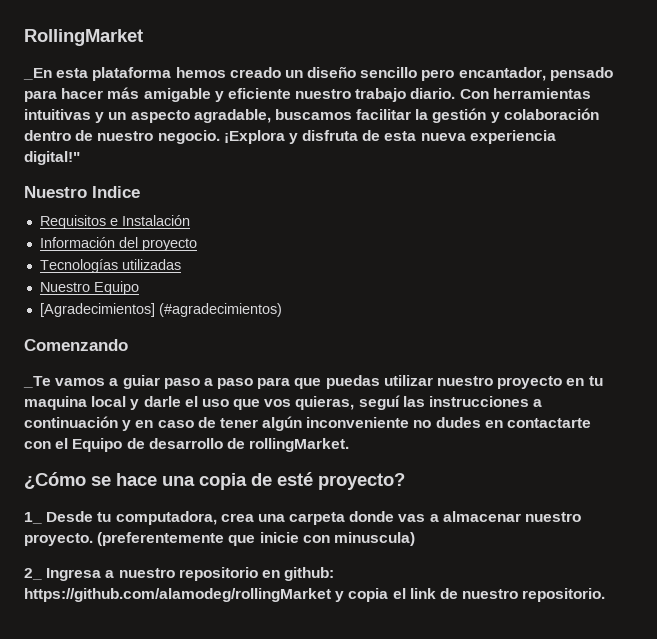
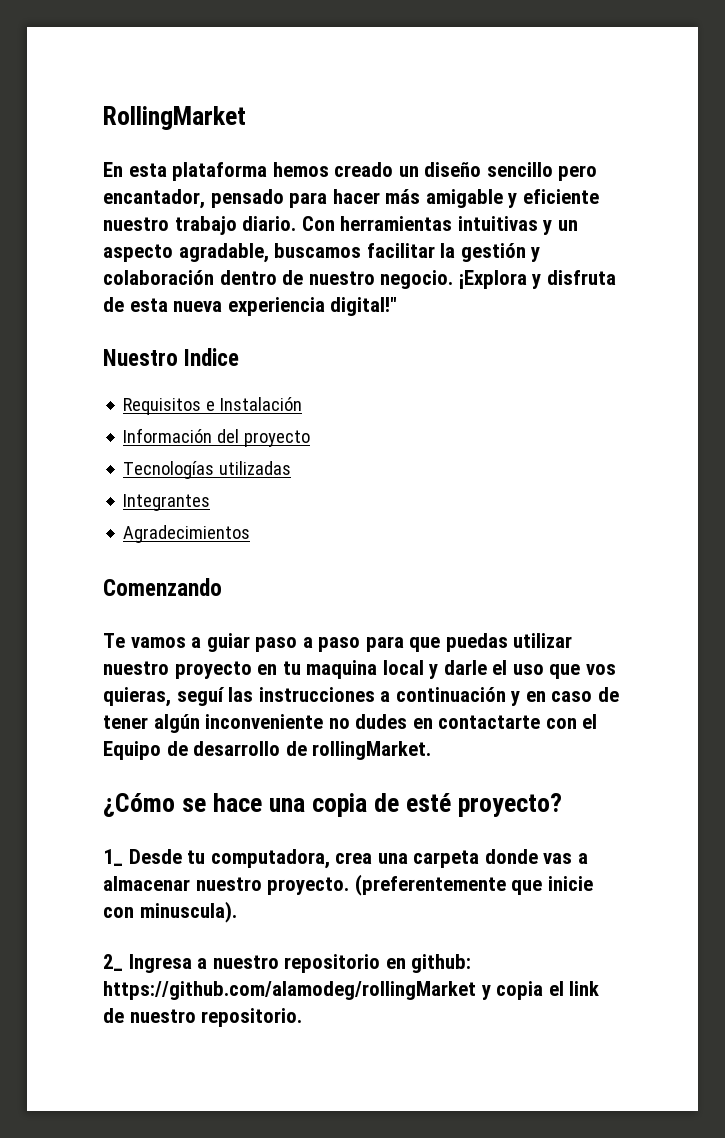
[23,68,52,80] _En -> [103,162,123,177] En
[39,281,139,295] [39,303,282,317] Nuestro Equipo // [Agradecimientos] (#agradecimientos) -> [123,494,211,511] [123,525,251,543] Integrantes // Agradecimientos
[23,376,51,388] _Te -> [103,633,125,648] Te
[333,532,415,546] minuscula) -> [139,901,237,923] minuscula).

